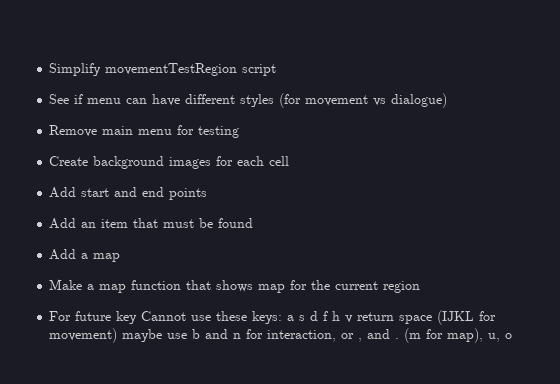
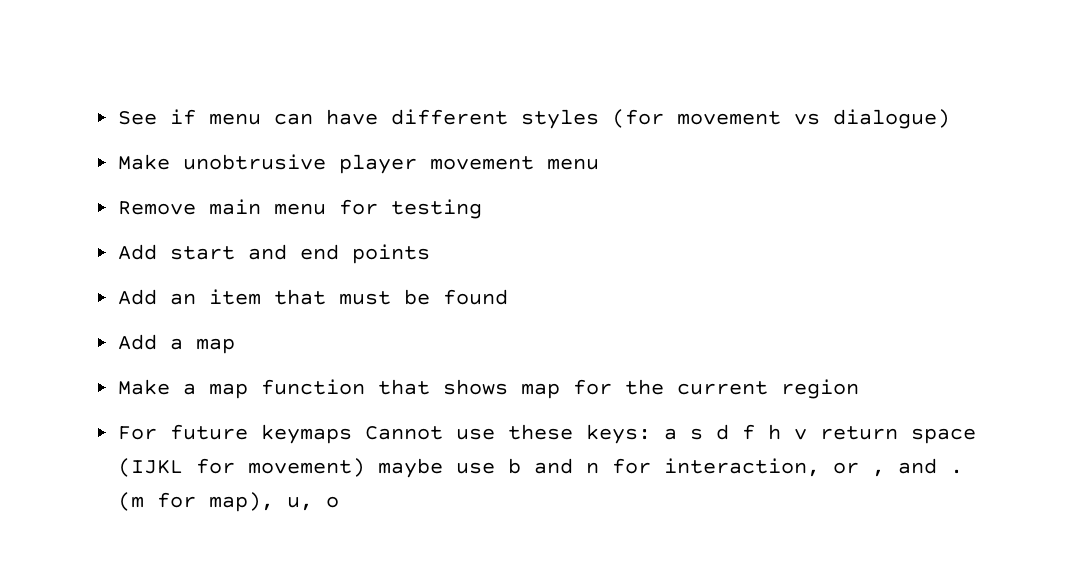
[49,63,277,76] Simplify movementTestRegion script // -> (118, 118) none
(448, 100) none -> [118,154,600,174] // Make unobtrusive player movement menu
[49,156,290,169] // Create background images for each cell -> (483, 209) none
[116,311,138,324] key -> [261,424,353,444] keymaps

